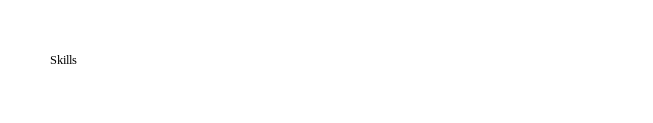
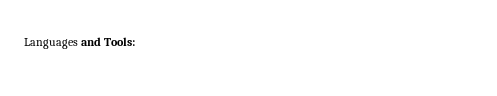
[50,55,77,64] Skills -> [24,37,136,49] Languages and Tools:

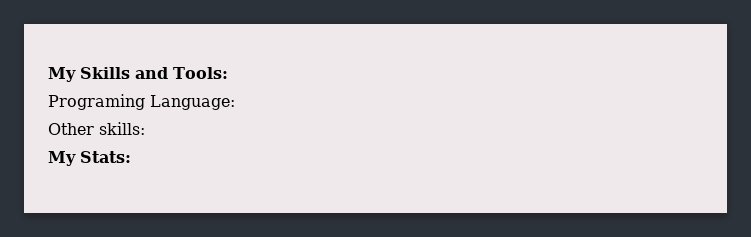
[24,38,78,49] Languages -> [48,67,130,82] My Skills
(136, 41) none -> [48,94,235,110] [48,122,145,135] [48,151,131,166] // Programing Language: // Other skills: // My Stats:

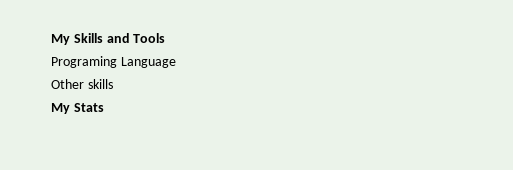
[173,67,228,79] Tools: -> [133,33,166,43] Tools
[150,95,235,110] Language: -> [120,57,176,68] Language
[99,122,145,135] [48,151,131,166] skills: // My Stats: -> [87,79,113,89] [51,103,104,114] skills // My Stats

